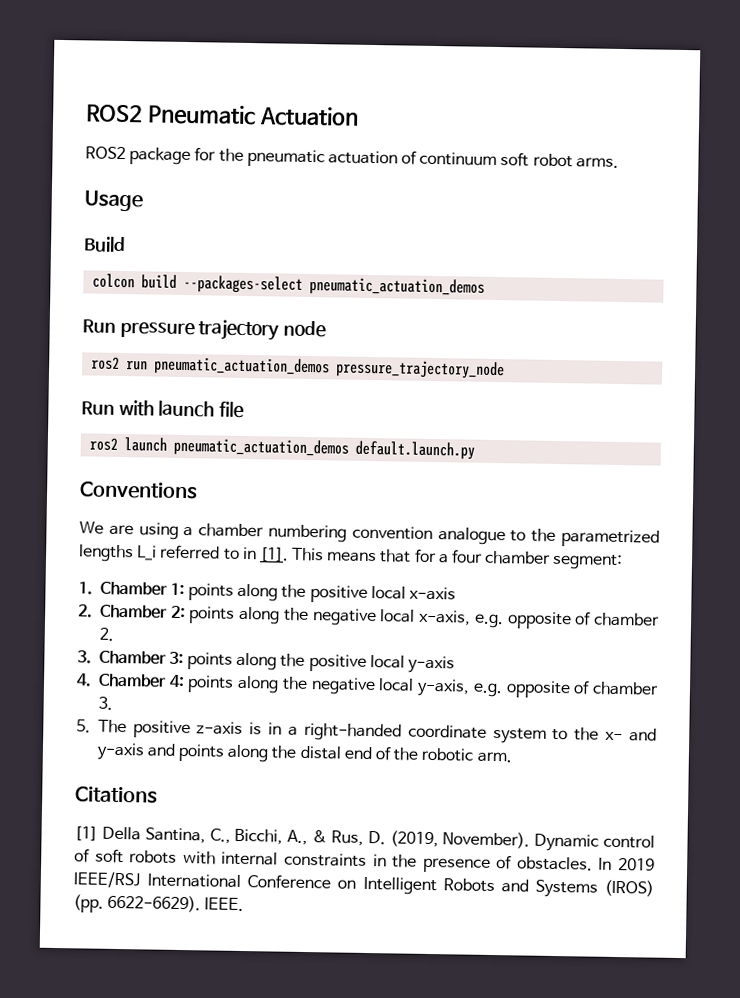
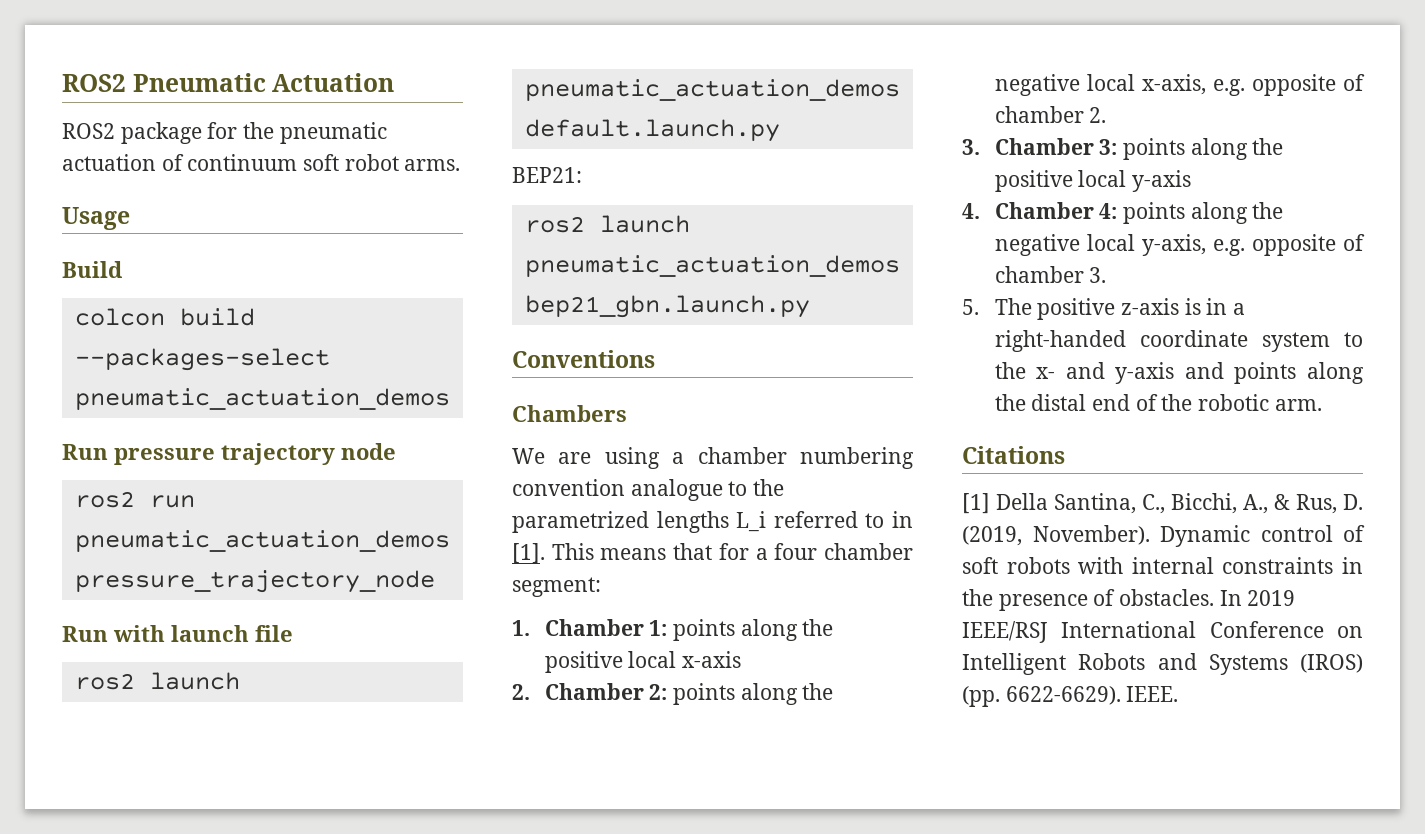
(476, 450) none -> [512,167,582,183] [524,215,690,233] [524,255,900,277] [524,295,810,318] // BEP21: // ros2 launch pneumatic_actuation_demos bep21_gbn.launch.py
(198, 490) none -> [512,405,627,422] // Chambers

